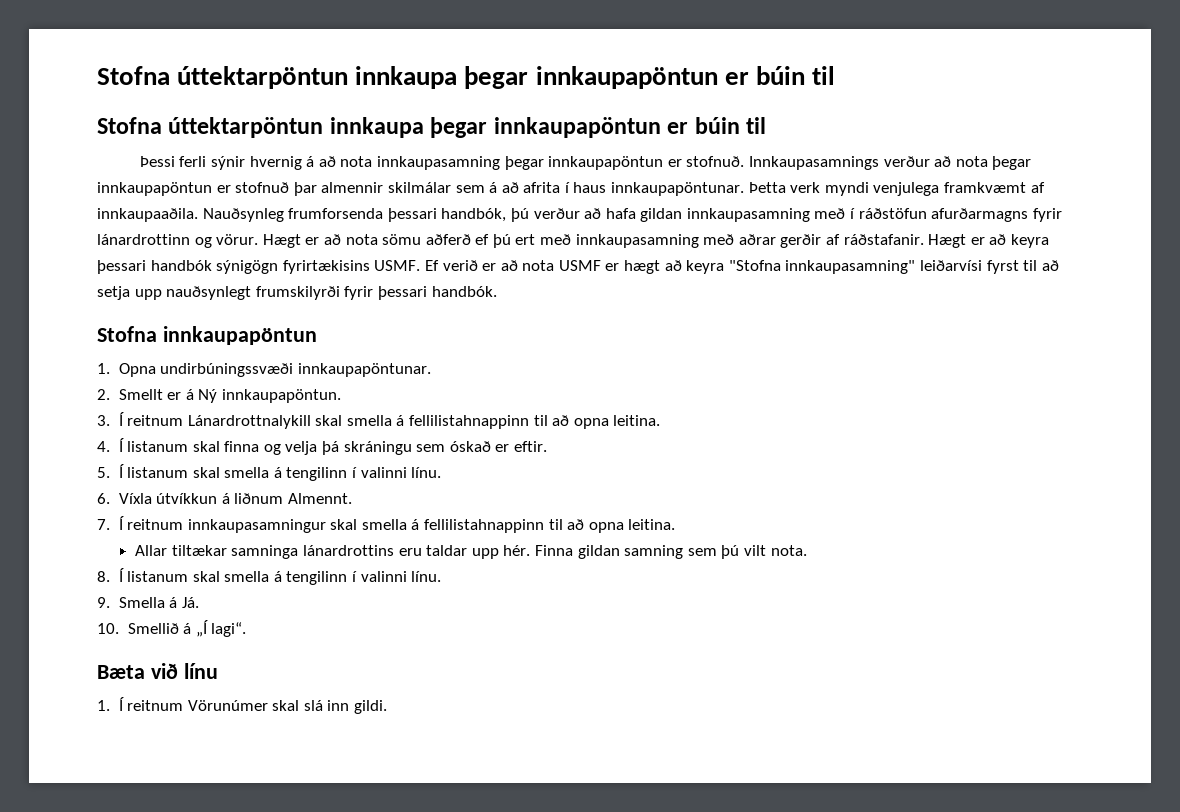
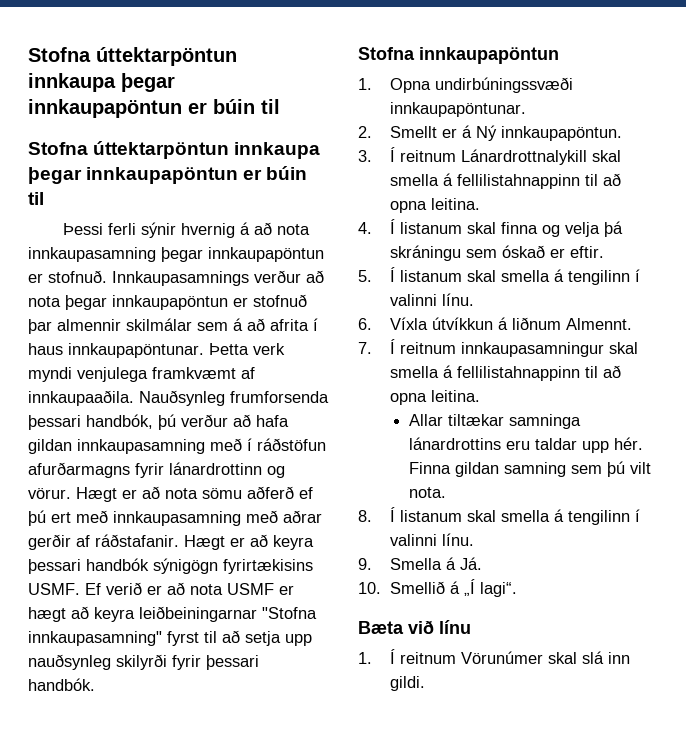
(725, 267) none -> [139,606,257,622] leiðbeiningarnar
[920,260,983,271] leiðarvísi -> (162, 638) none
[166,286,340,300] nauðsynlegt frumskilyrði -> [28,654,167,670] nauðsynleg skilyrði

